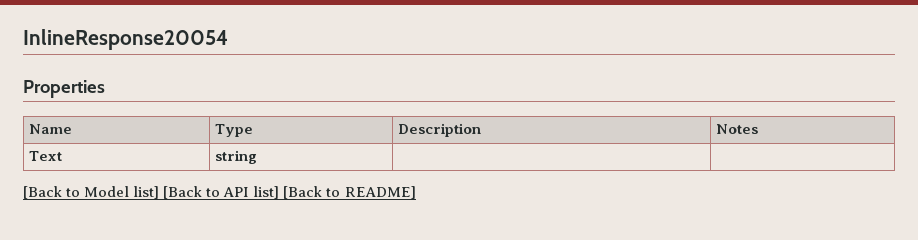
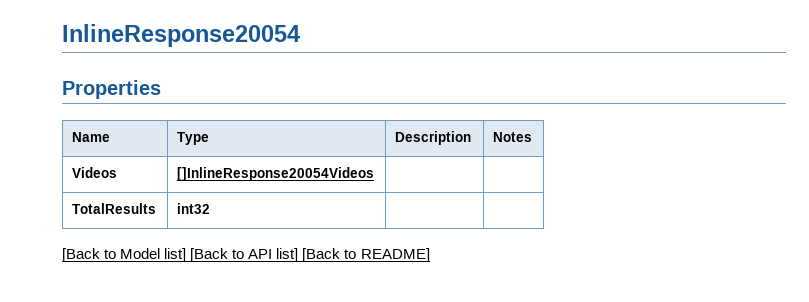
[29,151,63,161] [215,150,258,164] Text | string -> [72,167,118,178] [177,167,375,181] [72,203,157,214] [177,203,211,214] Videos | []InlineResponse20054Videos | | // TotalResults | int32

